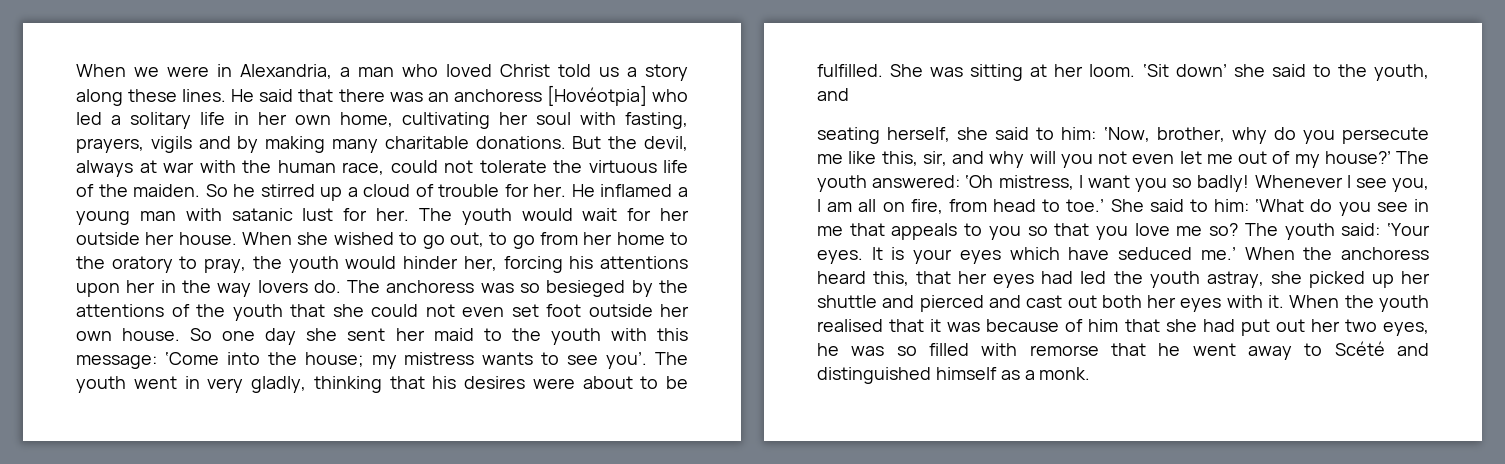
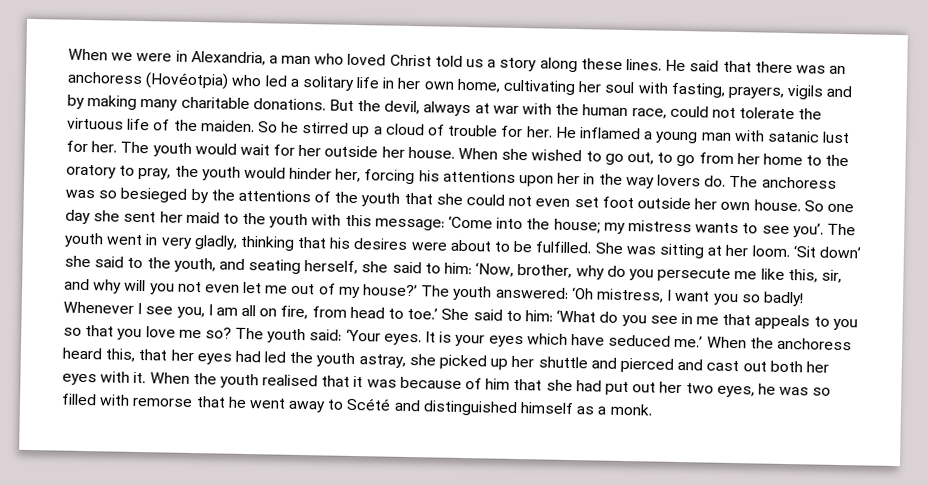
[546,85,647,106] [Hovéotpia] -> [145,72,230,90] (Hovéotpia)
(849, 94) // -> (245, 264) none

